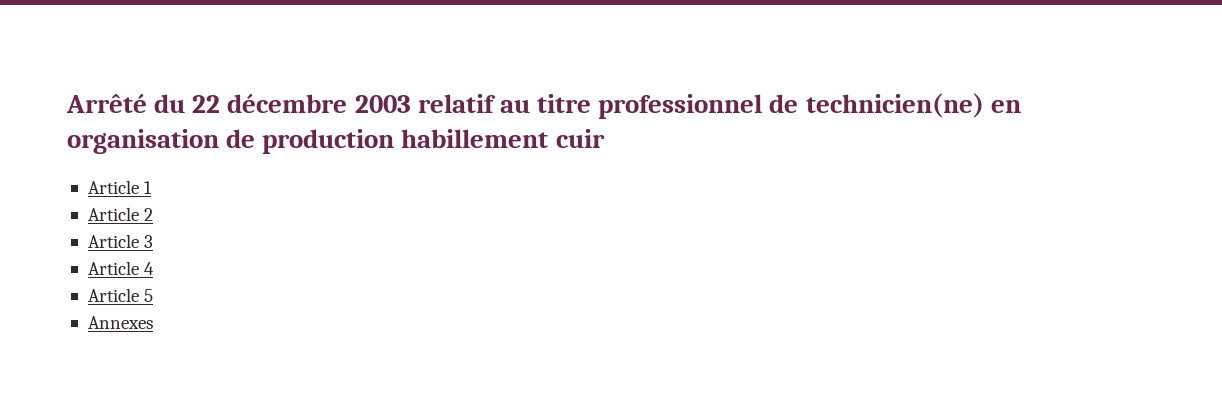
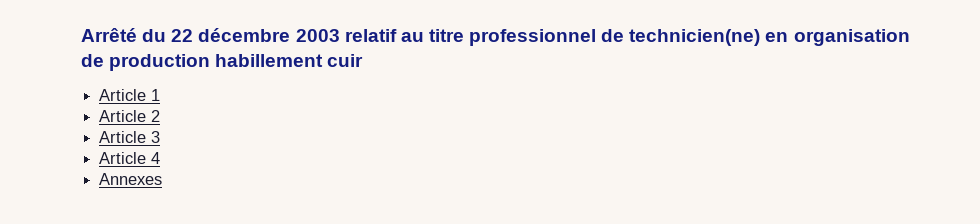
[87,288,154,302] // Article 5 -> (161, 158) none

